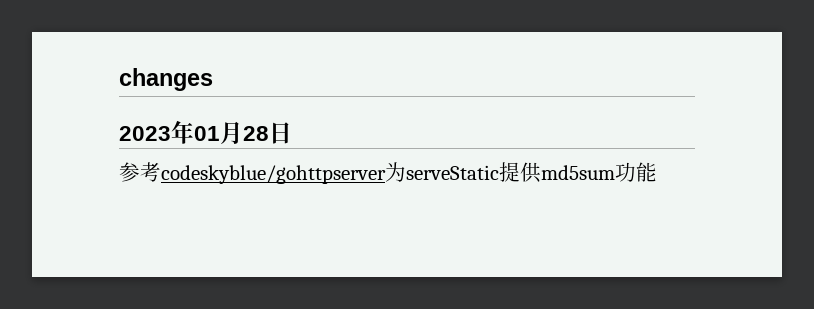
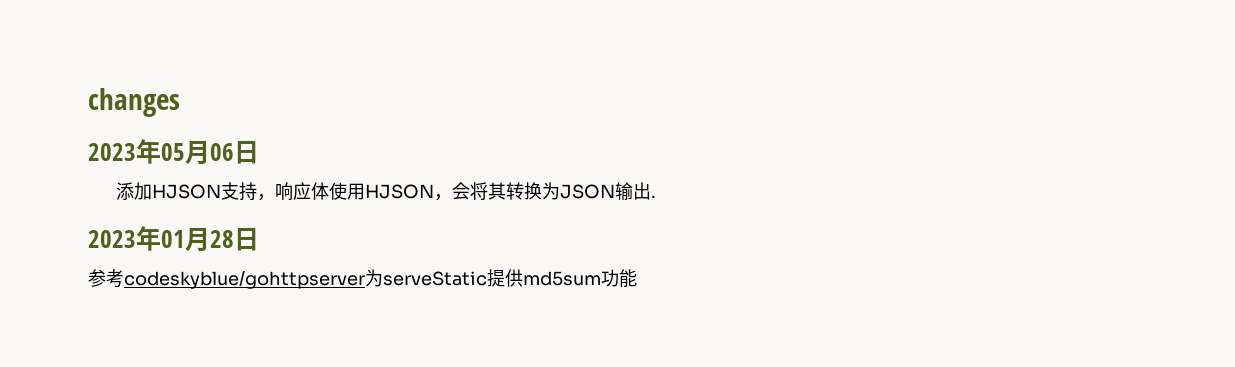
(213, 79) none -> [88,139,259,165] [115,182,656,201] // 2023年05月06日 // 添加HJSON支持，响应体使用HJSON，会将其转换为JSON输出.

